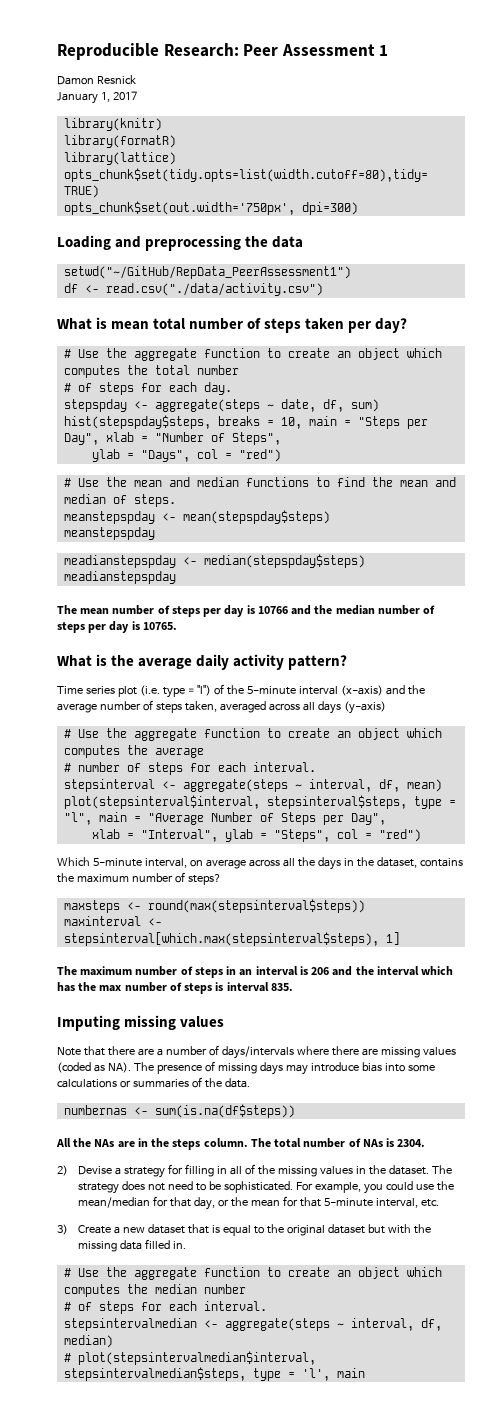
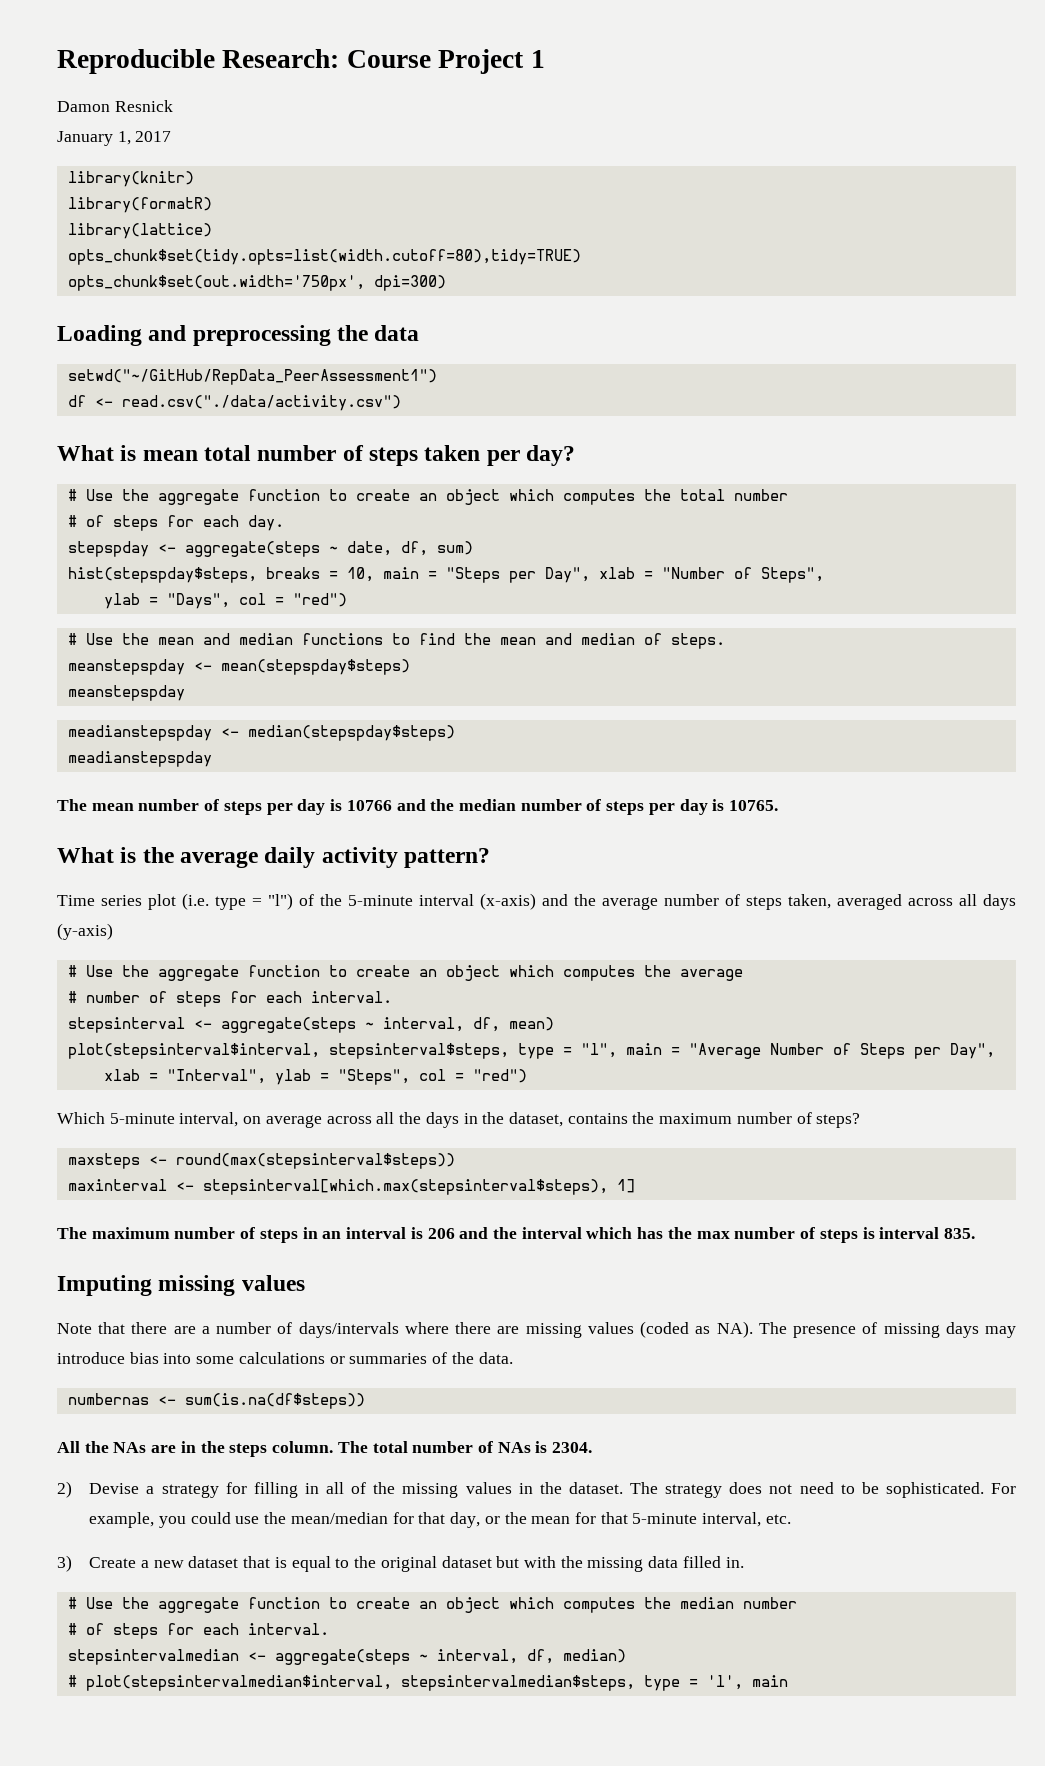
[243,44,375,56] Peer Assessment -> [346,49,525,74] Course Project

